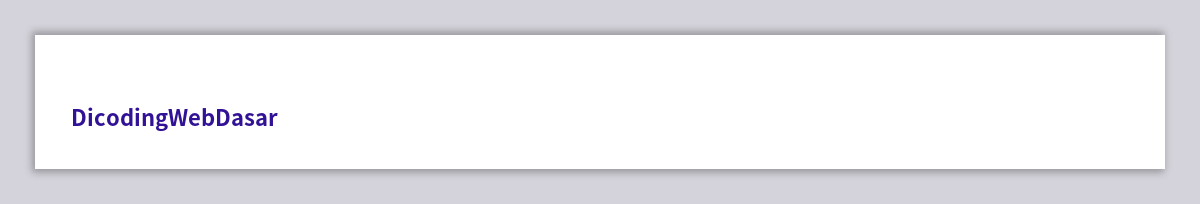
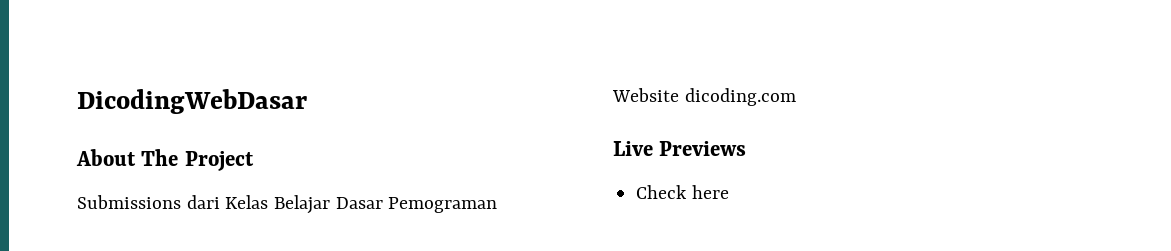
(278, 119) none -> [76,149,254,171] [77,195,498,214] [612,88,796,106] [613,141,747,156] [636,185,729,199] // About The Project // Submissions dari Kelas Belajar Dasar Pemograman Website dicoding.com // Live Previews // Check here

